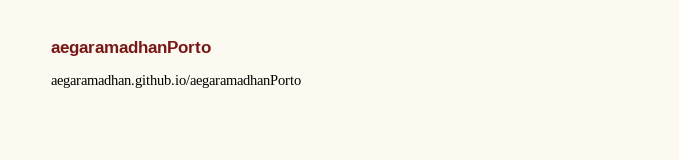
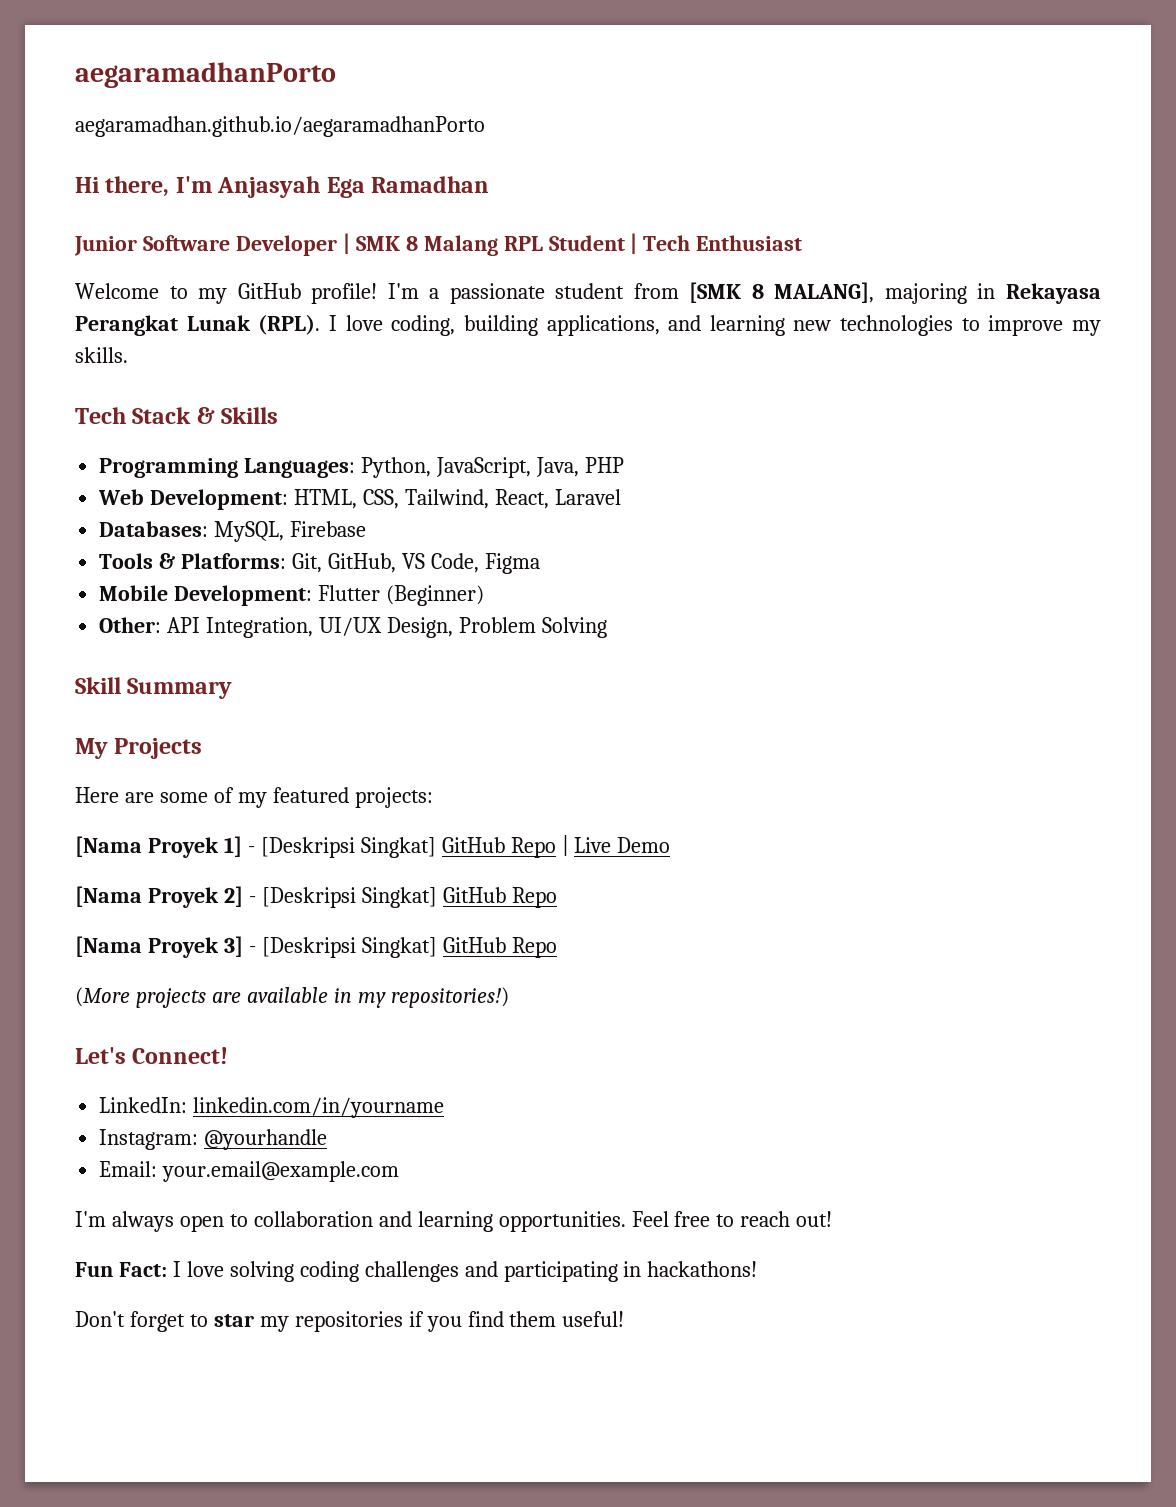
(301, 81) none -> [75,176,490,198] [74,233,803,256] [75,282,1101,304] [75,314,1101,336] [75,347,128,363] [75,407,279,424] [99,457,624,478] [98,489,621,510] [99,521,367,542] [99,553,540,574] [99,585,485,606] [99,617,607,638] [75,677,233,699] [75,738,203,759] [75,787,433,808] [75,835,671,858] [75,886,557,908] [75,936,557,958] [75,987,509,1008] [75,1047,229,1064] [99,1097,445,1118] [99,1129,328,1150] [99,1161,400,1182] [75,1211,833,1232] [75,1261,758,1282] [75,1311,625,1332] // Hi there, I'm Anjasyah Ega Ramadhan // Junior Software Developer | SMK 8 Malang RPL Student | Tech Enthusiast // Welcome to my GitHub profile! I'm a passionate student from [SMK 8 MALANG], majoring in Rekayasa Perangkat Lunak (RPL). I love coding, building applications, and learning new technologies to improve my skills. // Tech Stack & Skills // Programming Languages: Python, JavaScript, Java, PHP // Web Development: HTML, CSS, Tailwind, React, Laravel // Databases: MySQL, Firebase // Tools & Platforms: Git, GitHub, VS Code, Figma // Mobile Development: Flutter (Beginner) // Other: API Integration, UI/UX Design, Problem Solving // Skill Summary // My Projects // Here are some of my featured projects: // [Nama Proyek 1] - [Deskripsi Singkat] GitHub Repo | Live Demo // [Nama Proyek 2] - [Deskripsi Singkat] GitHub Repo // [Nama Proyek 3] - [Deskripsi Singkat] GitHub Repo // (More projects are available in my repositories!) // Let's Connect! // LinkedIn: linkedin.com/in/yourname // Instagram: @yourhandle // Email: your.email@example.com // I'm always open to collaboration and learning opportunities. Feel free to reach out! // Fun Fact: I love solving coding challenges and participating in hackathons! // Don't forget to star my repositories if you find them useful!

